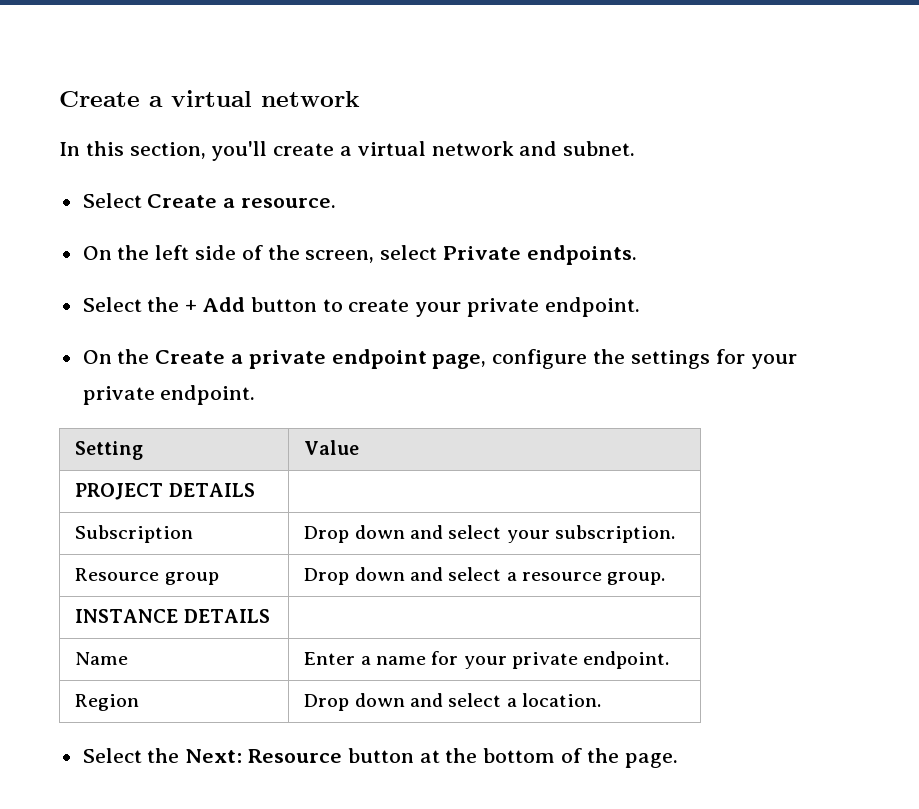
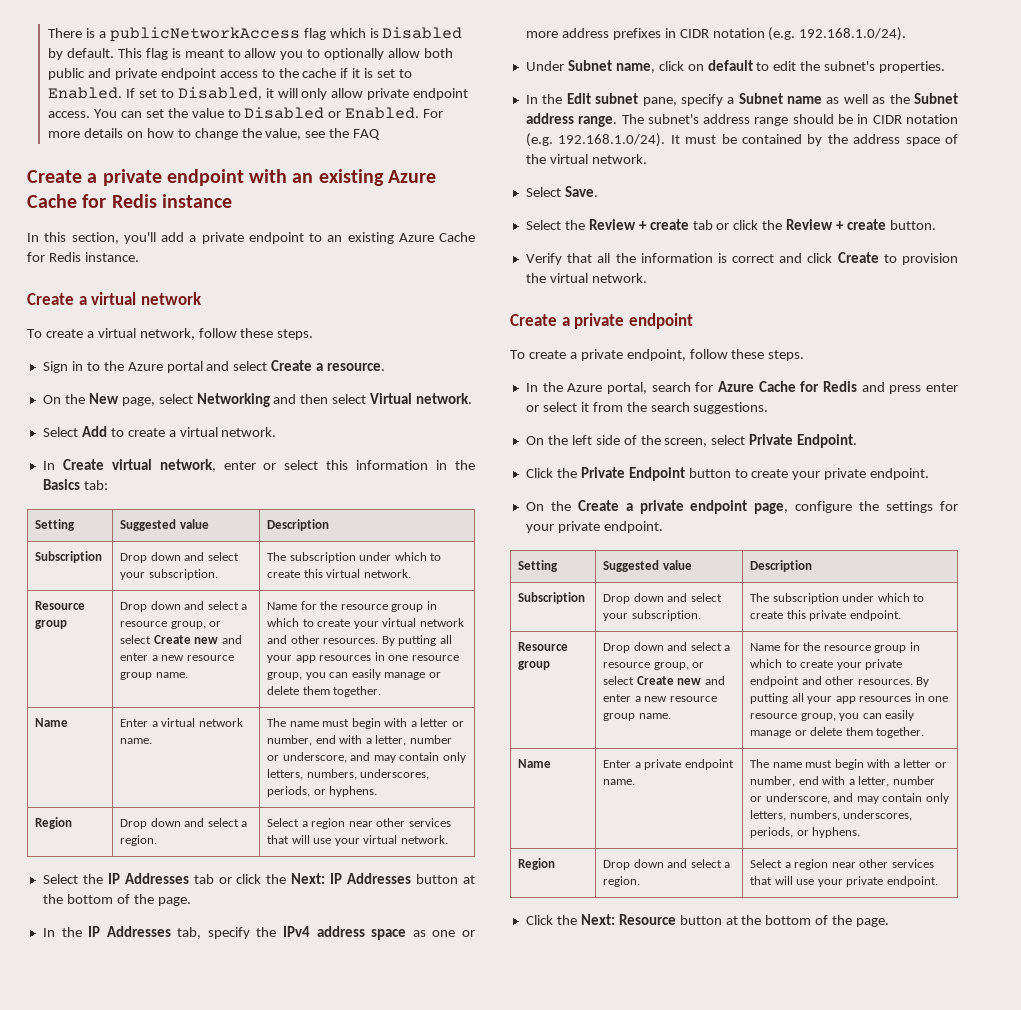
[59,90,360,107] [59,141,636,161] [82,193,337,208] Create a virtual network // In this section, you'll create a virtual network and subnet. // Select Create a resource. -> [48,27,463,42] [48,48,454,60] [48,68,413,80] [48,87,469,100] [48,107,444,119] [48,128,381,140] [27,169,436,186] [27,194,232,208] [27,232,475,244] [27,252,139,262] [27,292,202,305] [27,328,314,340] [42,360,386,373] [42,393,473,407] [42,426,277,437] [42,459,476,472] [42,479,108,490] [35,519,76,531] [120,519,209,531] [267,519,330,531] [35,551,103,563] [120,552,239,563] [120,569,218,580] [267,552,442,563] [267,569,411,578] [35,601,86,610] [35,620,68,629] [120,601,248,612] [120,621,222,629] [120,635,242,644] [120,653,234,661] [120,672,188,680] [267,601,437,612] [267,618,464,629] [267,635,452,646] [267,652,459,663] [267,669,441,680] [267,686,382,697] [35,718,69,727] [120,718,243,727] [120,738,153,744] [267,718,464,729] [267,735,452,746] [267,752,466,763] [267,769,430,780] [267,786,378,797] [35,817,73,829] [120,818,248,829] [120,835,158,846] [267,818,451,829] [267,835,448,846] [42,873,475,884] [42,894,191,906] [42,926,475,940] [525,27,907,41] [525,60,946,73] [525,93,958,106] [525,113,958,127] [525,133,959,147] [525,154,647,164] [525,186,598,197] [525,219,936,230] [525,252,958,265] [525,273,647,283] [510,313,693,329] [510,349,805,361] [525,381,958,394] [525,402,769,414] There is a publicNetworkAccess flag which is Disabled by default. This flag is meant to allow you to optionally allow both public and private endpoint access to the cache if it is set to Enabled. If set to Disabled, it will only allow private endpoint access. You can set the value to Disabled or Enabled. For more details on how to change the value, see the FAQ // Create a private endpoint with an existing Azure Cache for Redis instance // In this section, you'll add a private endpoint to an existing Azure Cache for Redis instance. // Create a virtual network // To create a virtual network, follow these steps. // Sign in to the Azure portal and select Create a resource. // On the New page, select Networking and then select Virtual network. // Select Add to create a virtual network. // In Create virtual network, enter or select this information in the Basics tab: // Setting | Suggested value | Description // Subscription | Drop down and select your subscription. | The subscription under which to create this virtual network. // Resource group | Drop down and select a resource group, or select Create new and enter a new resource group name. | Name for the resource group in which to create your virtual network and other resources. By putting all your app resources in one resource group, you can easily manage or delete them together. // Name | Enter a virtual network name. | The name must begin with a letter or number, end with a letter, number or underscore, and may contain only letters, numbers, underscores, periods, or hyphens. // Region | Drop down and select a region. | Select a region near other services that will use your virtual network. // Select the IP Addresses tab or click the Next: IP Addresses button at the bottom of the page. // In the IP Addresses tab, specify the IPv4 address space as one or more address prefixes in CIDR notation (e.g. 192.168.1.0/24). // Under Subnet name, click on default to edit the subnet's properties. // In the Edit subnet pane, specify a Subnet name as well as the Subnet address range. The subnet's address range should be in CIDR notation (e.g. 192.168.1.0/24). It must be contained by the address space of the virtual network. // Select Save. // Select the Review + create tab or click the Review + create button. // Verify that all the information is correct and click Create to provision the virtual network. // Create a private endpoint // To create a private endpoint, follow these steps. // In the Azure portal, search for Azure Cache for Redis and press enter or select it from the search suggestions.
[526,245,637,265] [82,297,246,312] endpoints. // Select the + Add -> [797,434,858,448] [525,467,685,481] Endpoint. // Click the Private Endpoint
[304,440,360,455] [75,483,255,500] [75,525,194,543] [304,525,675,543] [75,568,219,585] [304,567,666,585] [75,609,270,623] [75,652,129,665] [304,651,670,669] [75,694,140,711] [304,693,601,711] [82,748,142,763] Value // PROJECT DETAILS | // Subscription | Drop down and select your subscription. // Resource group | Drop down and select a resource group. // INSTANCE DETAILS | // Name | Enter a name for your private endpoint. // Region | Drop down and select a location. // Select -> [603,560,692,572] [750,560,813,572] [518,592,586,604] [603,593,722,604] [603,610,701,621] [750,593,925,604] [750,610,901,621] [518,642,569,651] [518,661,551,670] [603,642,731,653] [603,662,705,670] [603,676,725,685] [603,694,717,702] [603,713,671,721] [750,642,920,653] [750,659,903,670] [750,676,930,687] [750,693,949,704] [750,710,915,721] [750,727,925,738] [518,759,552,768] [603,759,734,770] [603,779,636,785] [750,759,947,770] [750,776,935,787] [750,793,949,804] [750,810,913,821] [750,827,861,838] [518,858,556,870] [603,859,731,870] [603,876,641,887] [750,859,934,870] [750,876,938,887] [525,915,553,925] Suggested value | Description // Subscription | Drop down and select your subscription. | The subscription under which to create this private endpoint. // Resource group | Drop down and select a resource group, or select Create new and enter a new resource group name. | Name for the resource group in which to create your private endpoint and other resources. By putting all your app resources in one resource group, you can easily manage or delete them together. // Name | Enter a private endpoint name. | The name must begin with a letter or number, end with a letter, number or underscore, and may contain only letters, numbers, underscores, periods, or hyphens. // Region | Drop down and select a region. | Select a region near other services that will use your private endpoint. // Click

